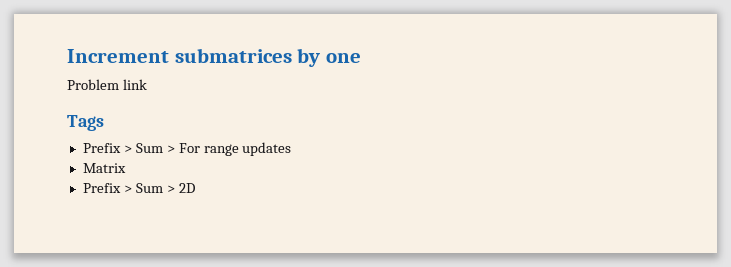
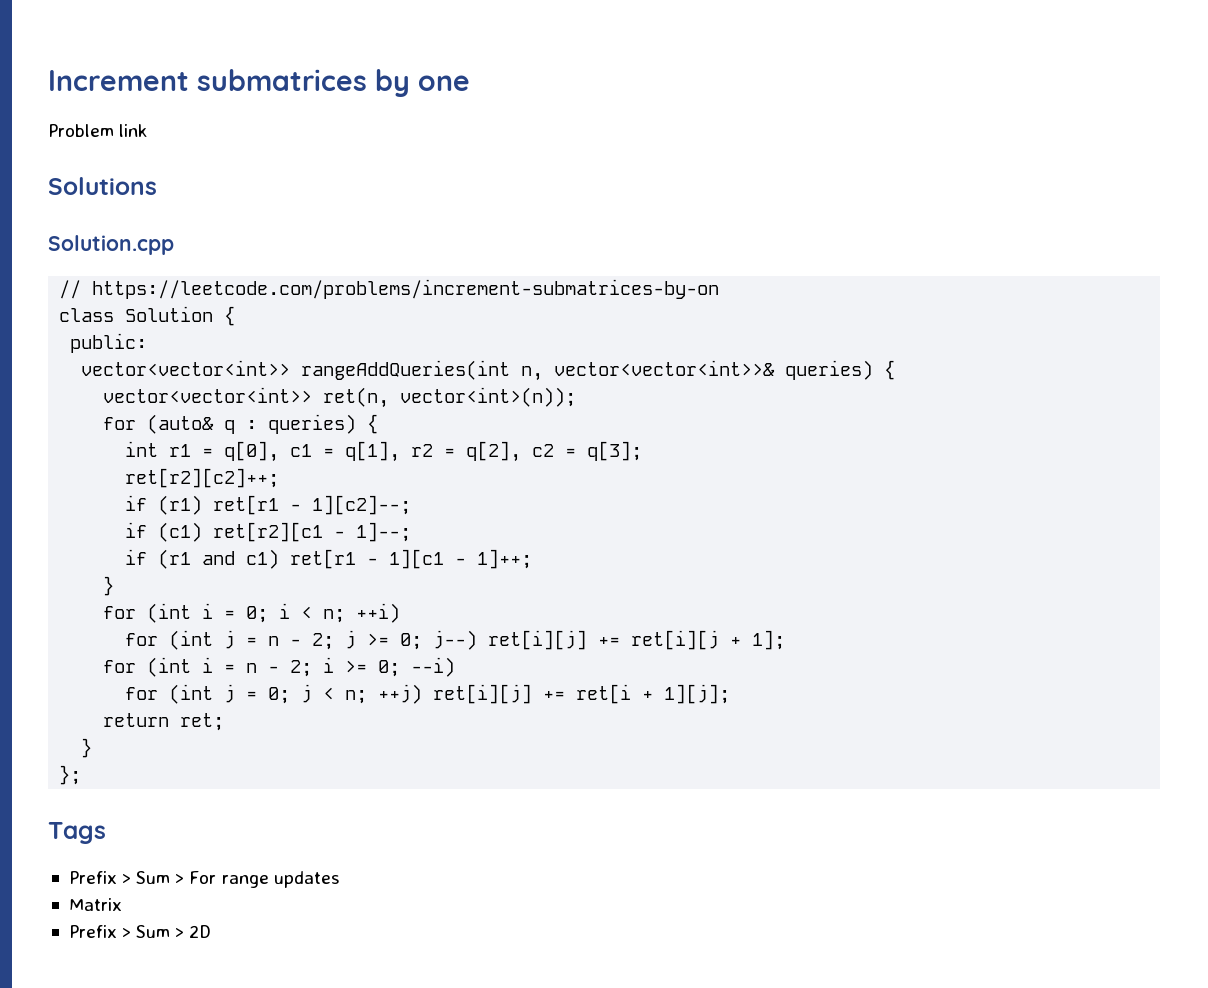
(147, 84) none -> [48,177,157,195] [48,235,174,255] [59,279,720,299] [59,306,236,326] [70,333,148,353] [81,360,896,381] [103,387,577,408] [103,414,379,434] [125,441,643,462] [125,468,280,488] [125,495,412,515] [125,522,412,542] [125,549,533,569] [103,576,115,596] [103,603,401,623] [125,630,786,650] [103,657,456,677] [125,684,731,704] [103,713,225,731] [81,738,93,758] [59,765,82,785] // Solutions // Solution.cpp // // https://leetcode.com/problems/increment-submatrices-by-on // class Solution { // public: // vector<vector<int>> rangeAddQueries(int n, vector<vector<int>>& queries) { // vector<vector<int>> ret(n, vector<int>(n)); // for (auto& q : queries) { // int r1 = q[0], c1 = q[1], r2 = q[2], c2 = q[3]; // ret[r2][c2]++; // if (r1) ret[r1 - 1][c2]--; // if (c1) ret[r2][c1 - 1]--; // if (r1 and c1) ret[r1 - 1][c1 - 1]++; // } // for (int i = 0; i < n; ++i) // for (int j = n - 2; j >= 0; j--) ret[i][j] += ret[i][j + 1]; // for (int i = n - 2; i >= 0; --i) // for (int j = 0; j < n; ++j) ret[i][j] += ret[i + 1][j]; // return ret; // } // };

